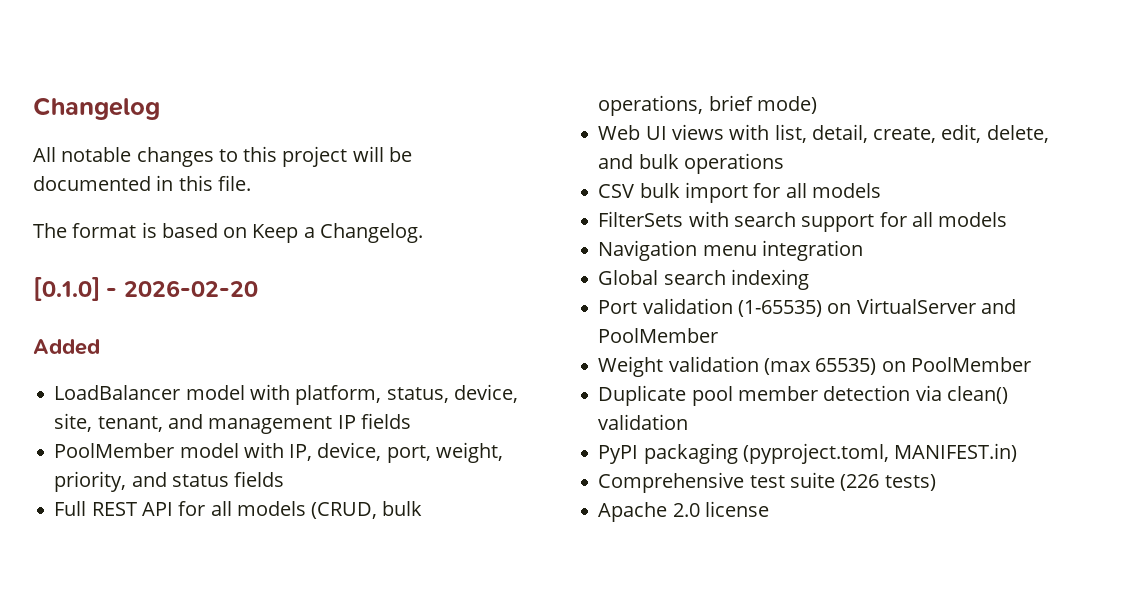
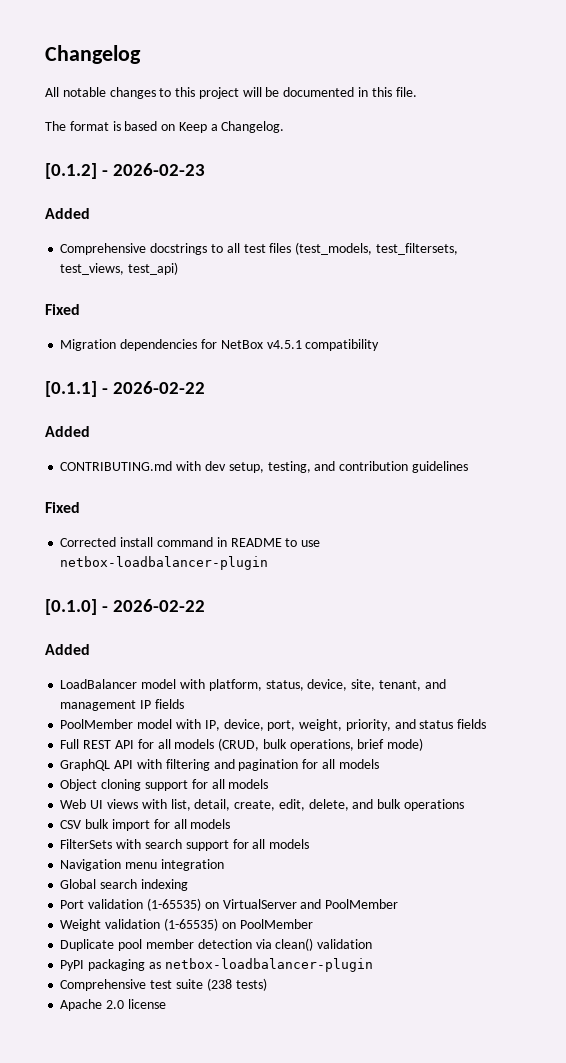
(423, 233) none -> [45,163,206,179] [45,208,90,219] [60,242,458,255] [60,262,179,275] [45,304,80,315] [60,339,380,351] [45,381,206,397] [45,426,90,437] [60,461,468,473] [45,502,80,513] [60,537,321,547] [60,556,269,570] // [0.1.2] - 2026-02-23 // Added // Comprehensive docstrings to all test files (test_models, test_filtersets, test_views, test_api) // Fixed // Migration dependencies for NetBox v4.5.1 compatibility // [0.1.1] - 2026-02-22 // Added // CONTRIBUTING.md with dev setup, testing, and contribution guidelines // Fixed // Corrected install command in README to use netbox-loadbalancer-plugin
[123,280,258,297] 2026-02-20 -> [113,599,206,612] 2026-02-22
(817, 105) none -> [60,759,379,771] [60,779,269,791] // GraphQL API with filtering and pagination for all models // Object cloning support for all models
[763,358,877,375] (max 65535) -> [163,918,218,931] (1-65535)
[742,443,1018,464] (pyproject.toml, MANIFEST.in) -> [148,958,373,972] as netbox-loadbalancer-plugin
[840,474,880,491] (226 -> [206,978,232,991] (238

